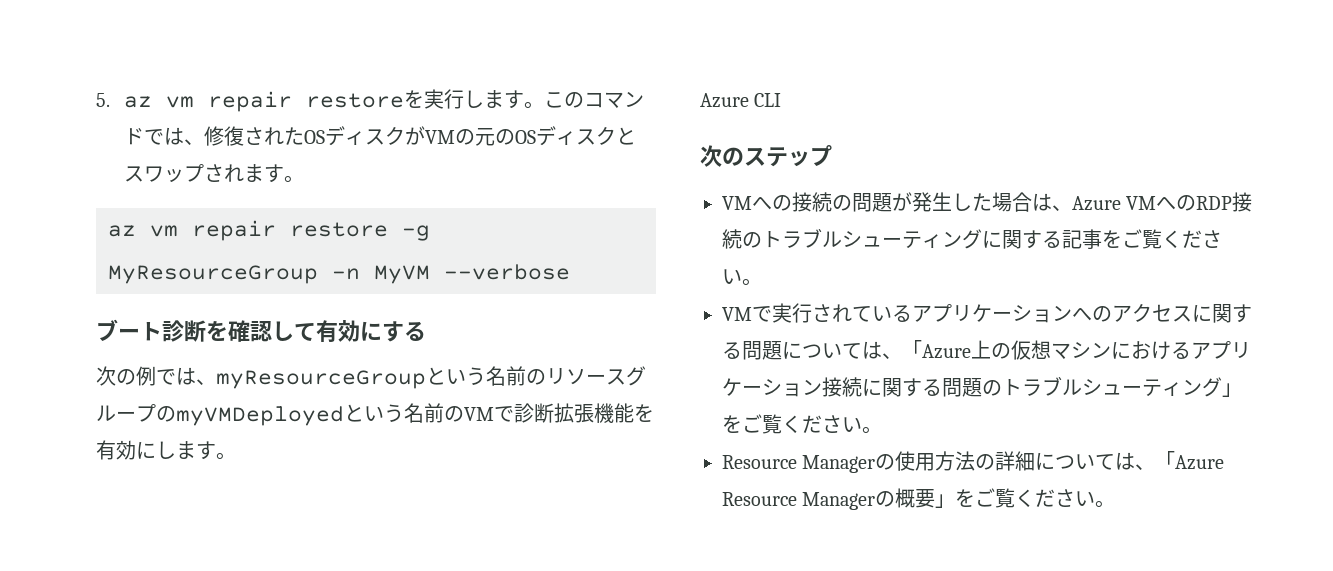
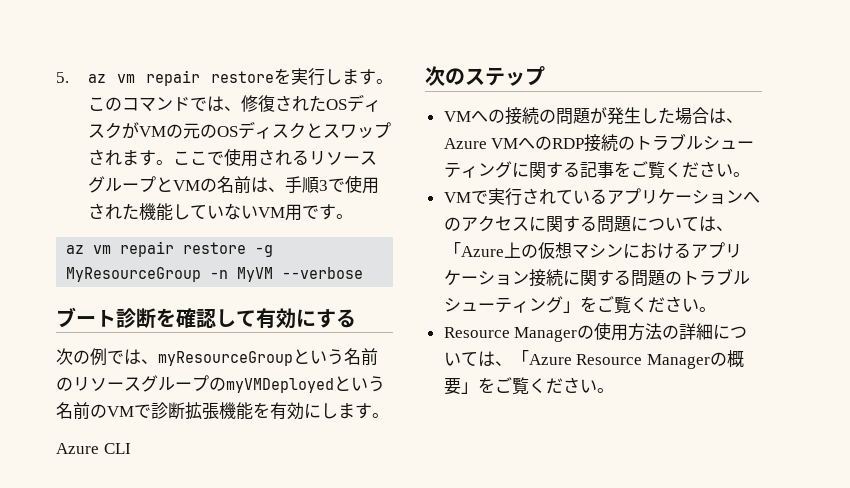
(305, 179) none -> [172,148,377,167] [87,175,379,194] [87,203,353,221] ここで使用されるリソースグループとVMの名前は、手順3で使用された機能していないVM用です。

